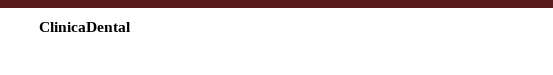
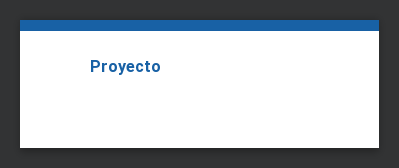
[39,22,131,32] ClinicaDental -> [90,60,161,75] Proyecto

